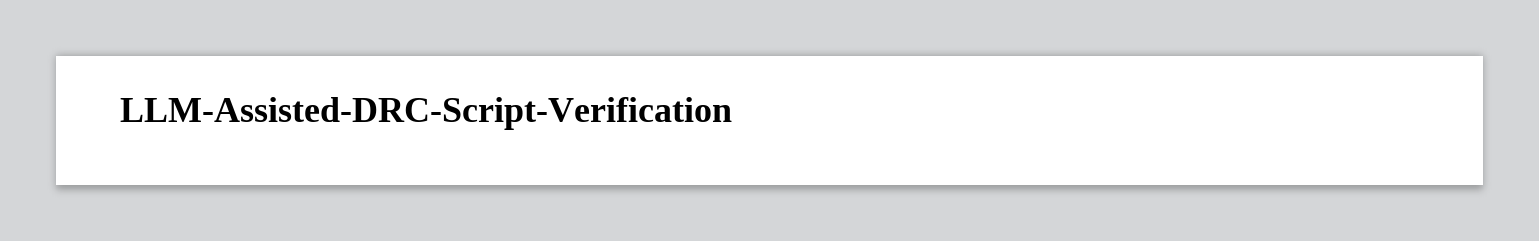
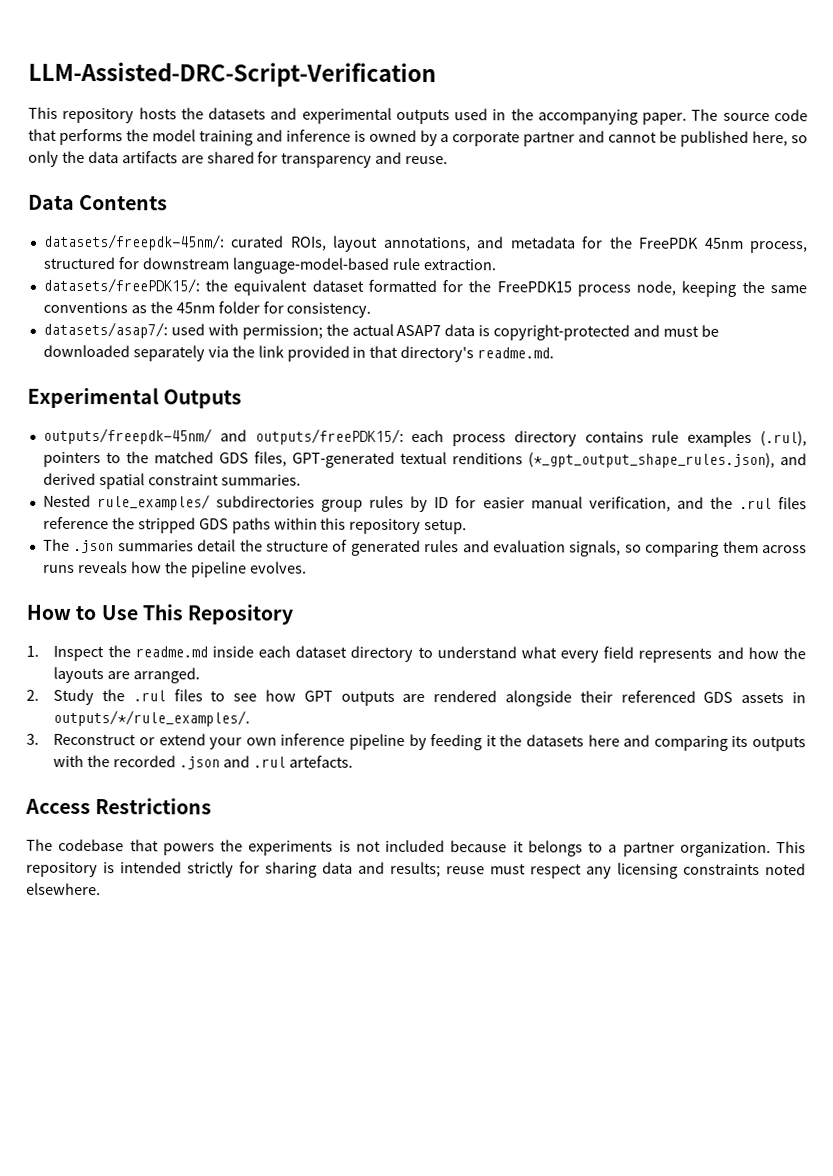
(732, 113) none -> [28,106,808,125] [28,128,809,147] [28,150,449,168] [28,194,169,211] [43,233,808,254] [42,256,496,274] [42,277,807,297] [42,301,372,318] [42,321,719,341] [42,344,555,363] [27,387,243,409] [42,427,807,447] [42,451,807,469] [42,472,301,490] [42,494,808,513] [42,516,468,535] [42,538,807,557] [42,560,307,578] [26,604,294,625] [26,645,806,663] [53,666,201,684] [26,688,806,707] [53,709,251,727] [26,733,806,752] [53,754,353,770] [25,798,213,815] [26,838,806,858] [26,861,806,879] [26,882,101,896] // This repository hosts the datasets and experimental outputs used in the accompanying paper. The source code that performs the model training and inference is owned by a corporate partner and cannot be published here, so only the data artifacts are shared for transparency and reuse. // Data Contents // datasets/freepdk-45nm/: curated ROIs, layout annotations, and metadata for the FreePDK 45nm process, structured for downstream language-model-based rule extraction. // datasets/freePDK15/: the equivalent dataset formatted for the FreePDK15 process node, keeping the same conventions as the 45nm folder for consistency. // datasets/asap7/: used with permission; the actual ASAP7 data is copyright-protected and must be downloaded separately via the link provided in that directory's readme.md. // Experimental Outputs // outputs/freepdk-45nm/ and outputs/freePDK15/: each process directory contains rule examples (.rul), pointers to the matched GDS files, GPT-generated textual renditions (*_gpt_output_shape_rules.json), and derived spatial constraint summaries. // Nested rule_examples/ subdirectories group rules by ID for easier manual verification, and the .rul files reference the stripped GDS paths within this repository setup. // The .json summaries detail the structure of generated rules and evaluation signals, so comparing them across runs reveals how the pipeline evolves. // How to Use This Repository // 1. Inspect the readme.md inside each dataset directory to understand what every field represents and how the layouts are arranged. // 2. Study the .rul files to see how GPT outputs are rendered alongside their referenced GDS assets in outputs/*/rule_examples/. // 3. Reconstruct or extend your own inference pipeline by feeding it the datasets here and comparing its outputs with the recorded .json and .rul artefacts. // Access Restrictions // The codebase that powers the experiments is not included because it belongs to a partner organization. This repository is intended strictly for sharing data and results; reuse must respect any licensing constraints noted elsewhere.

